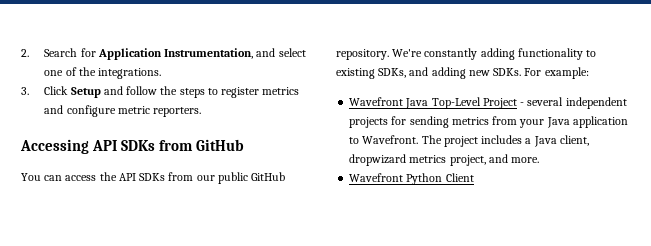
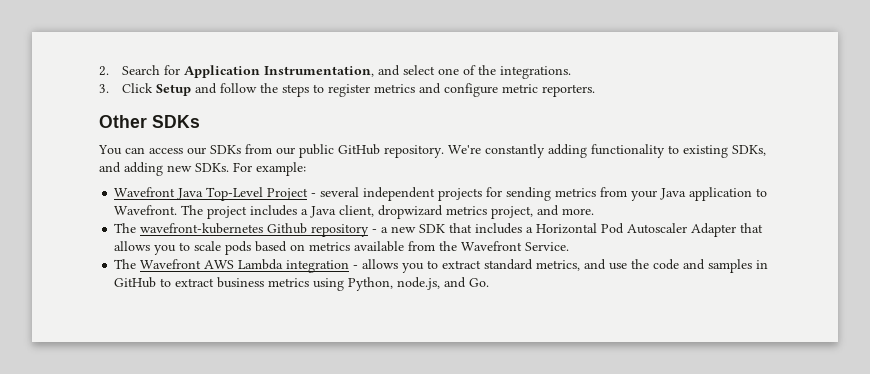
[20,139,245,154] Accessing API SDKs from GitHub -> [99,115,200,128] Other SDKs
[99,172,136,181] the API -> [187,147,206,155] our
[349,173,474,185] Wavefront Python Client -> [114,223,764,237] [114,241,570,255] [114,259,769,273] [114,277,490,291] The wavefront-kubernetes Github repository - a new SDK that includes a Horizontal Pod Autoscaler Adapter that allows you to scale pods based on metrics available from the Wavefront Service. // The Wavefront AWS Lambda integration - allows you to extract standard metrics, and use the code and samples in GitHub to extract business metrics using Python, node.js, and Go.

